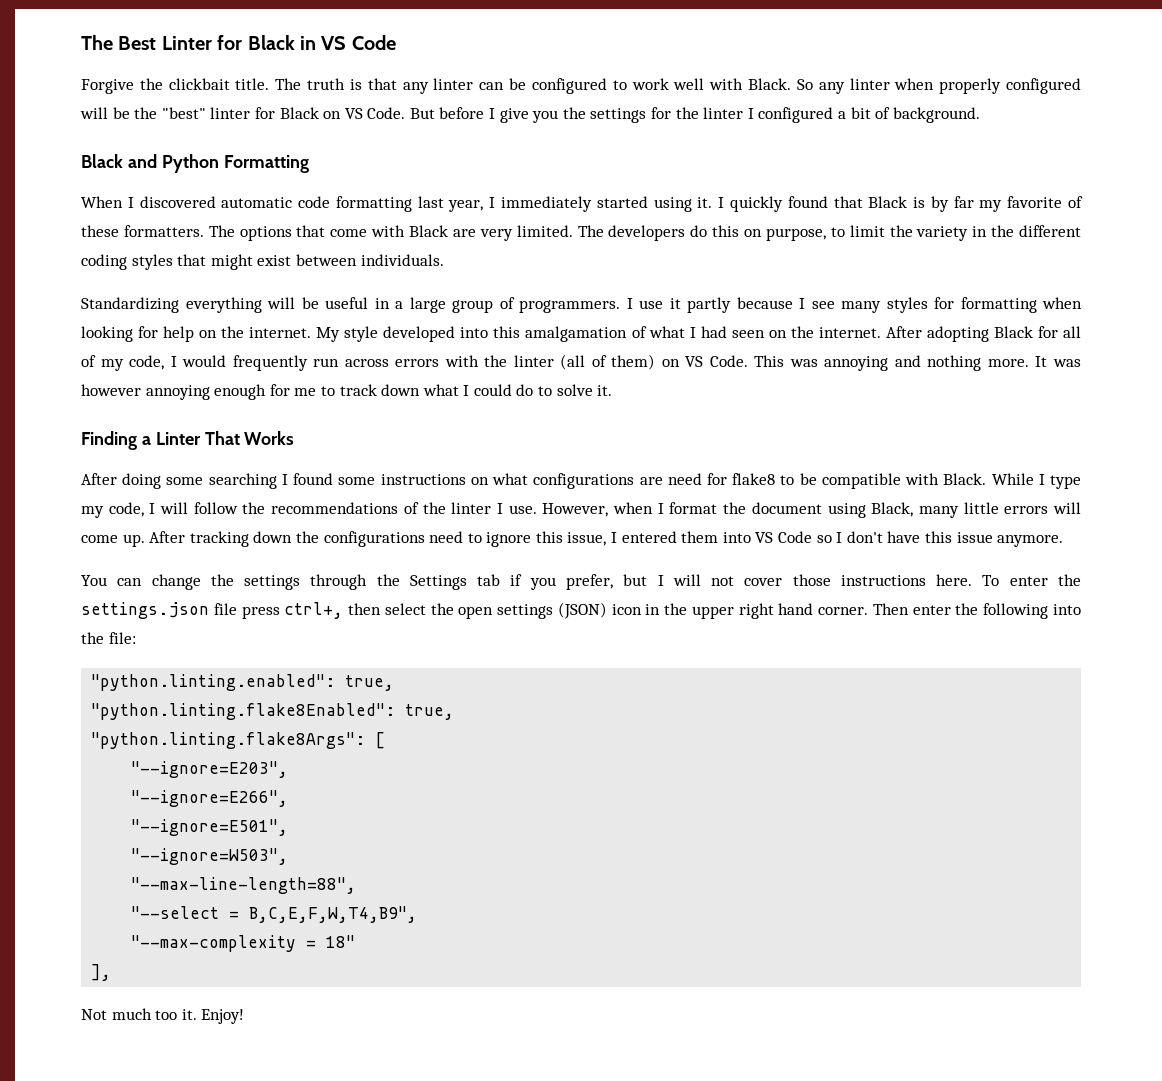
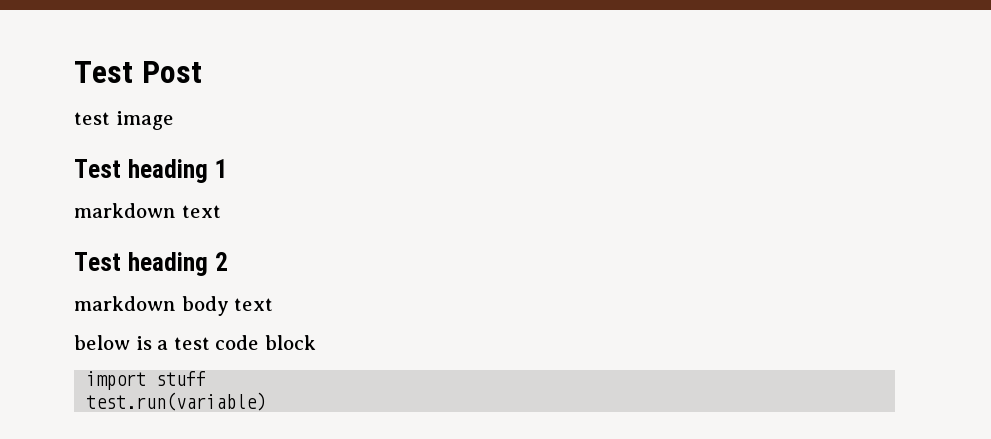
[81,35,396,50] [81,78,1082,94] [80,107,980,123] [81,154,309,173] [81,196,1083,212] [81,225,1081,241] [81,254,444,270] [81,297,1082,313] [81,326,1081,342] [81,354,1081,371] [81,384,613,400] [81,431,295,450] [81,473,1082,489] [81,502,1081,518] [81,531,1064,547] [81,574,1081,590] [81,602,1081,619] [81,632,136,644] [91,674,395,691] [91,703,455,720] [91,732,386,749] [131,761,289,778] [131,790,289,807] [131,819,289,836] [131,848,289,865] [131,877,357,894] [131,906,418,923] [131,935,356,952] [91,964,112,981] [81,1008,245,1024] The Best Linter for Black in VS Code // Forgive the clickbait title. The truth is that any linter can be configured to work well with Black. So any linter when properly configured will be the "best" linter for Black on VS Code. But before I give you the settings for the linter I configured a bit of background. // Black and Python Formatting // When I discovered automatic code formatting last year, I immediately started using it. I quickly found that Black is by far my favorite of these formatters. The options that come with Black are very limited. The developers do this on purpose, to limit the variety in the different coding styles that might exist between individuals. // Standardizing everything will be useful in a large group of programmers. I use it partly because I see many styles for formatting when looking for help on the internet. My style developed into this amalgamation of what I had seen on the internet. After adopting Black for all of my code, I would frequently run across errors with the linter (all of them) on VS Code. This was annoying and nothing more. It was however annoying enough for me to track down what I could do to solve it. // Finding a Linter That Works // After doing some searching I found some instructions on what configurations are need for flake8 to be compatible with Black. While I type my code, I will follow the recommendations of the linter I use. However, when I format the document using Black, many little errors will come up. After tracking down the configurations need to ignore this issue, I entered them into VS Code so I don't have this issue anymore. // You can change the settings through the Settings tab if you prefer, but I will not cover those instructions here. To enter the settings.json file press ctrl+, then select the open settings (JSON) icon in the upper right hand corner. Then enter the following into the file: // "python.linting.enabled": true, // "python.linting.flake8Enabled": true, // "python.linting.flake8Args": [ // "--ignore=E203", // "--ignore=E266", // "--ignore=E501", // "--ignore=W503", // "--max-line-length=88", // "--select = B,C,E,F,W,T4,B9", // "--max-complexity = 18" // ], // Not much too it. Enjoy! -> [74,61,202,83] [74,111,174,130] [74,159,228,183] [74,203,221,218] [74,252,228,276] [74,296,274,316] [74,335,316,350] [86,371,207,390] [86,392,267,411] Test Post // test image // Test heading 1 // markdown text // Test heading 2 // markdown body text // below is a test code block // import stuff // test.run(variable)

